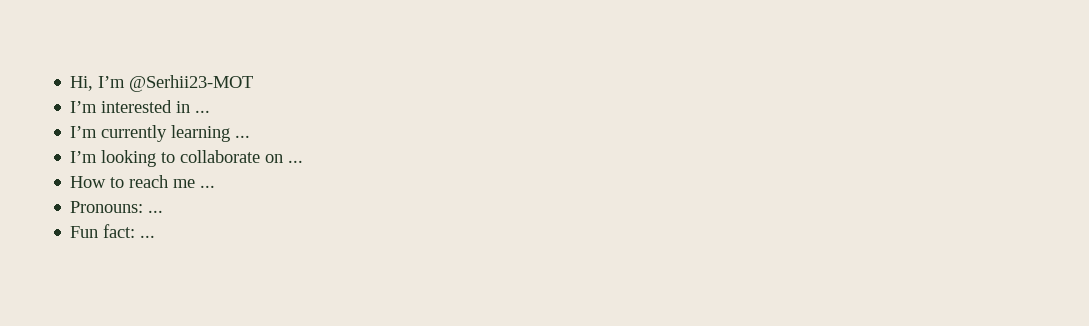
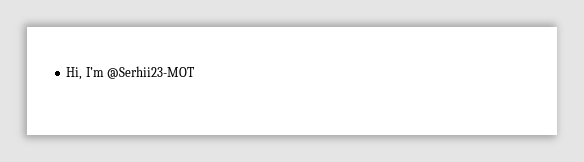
[70,100,211,113] [70,125,251,142] [70,150,304,167] [70,175,216,188] [70,201,164,213] [70,224,156,238] // I’m interested in ... // I’m currently learning ... // I’m looking to collaborate on ... // How to reach me ... // Pronouns: ... // Fun fact: ... -> (195, 72) none

